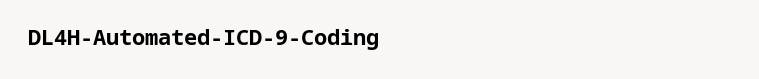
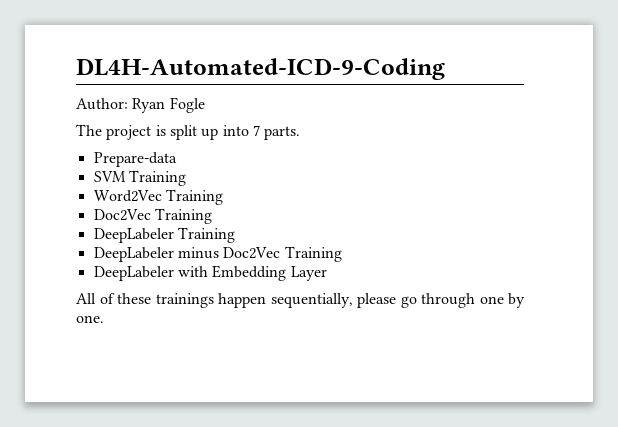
(379, 39) none -> [76,97,205,113] [76,124,301,140] [93,152,177,167] [93,170,186,186] [93,189,223,205] [93,208,212,224] [93,227,235,243] [93,246,342,262] [93,265,327,281] [76,293,525,308] [76,315,104,323] // Author: Ryan Fogle // The project is split up into 7 parts. // Prepare-data // SVM Training // Word2Vec Training // Doc2Vec Training // DeepLabeler Training // DeepLabeler minus Doc2Vec Training // DeepLabeler with Embedding Layer // All of these trainings happen sequentially, please go through one by one.

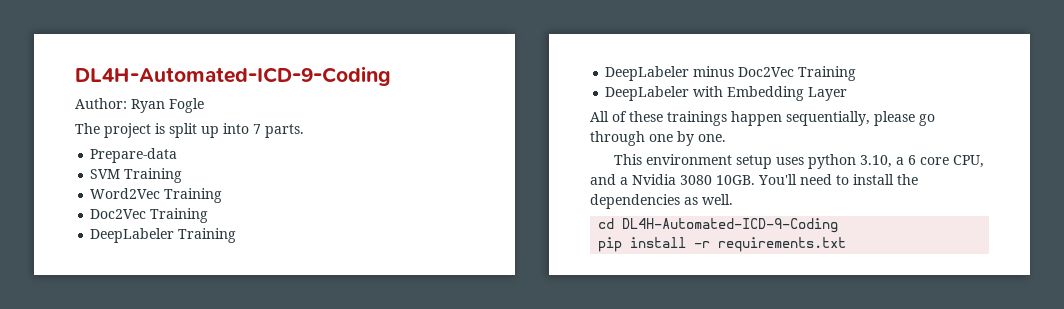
(104, 319) none -> [613,154,984,169] [590,174,918,185] [590,194,733,209] [598,218,839,233] [598,237,847,252] // This environment setup uses python 3.10, a 6 core CPU, and a Nvidia 3080 10GB. You'll need to install the dependencies as well. // cd DL4H-Automated-ICD-9-Coding // pip install -r requirements.txt

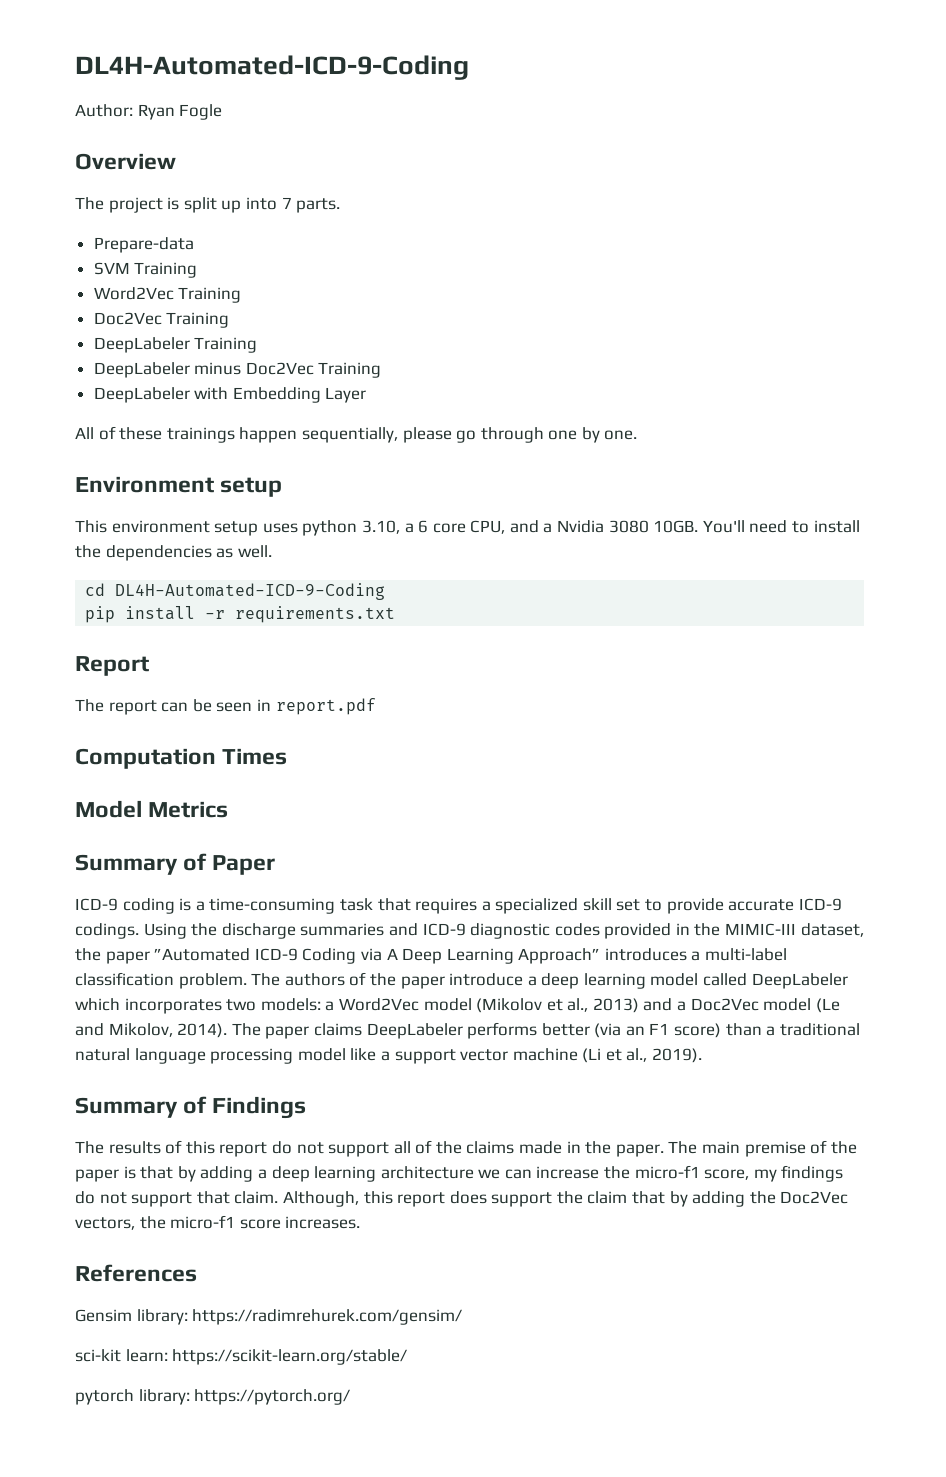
(204, 105) none -> [75,153,176,170] // Overview
(726, 138) none -> [75,476,283,497] // Environment setup
(847, 244) none -> [75,656,149,676] [75,698,376,715] [75,748,288,769] [75,800,229,818] [75,853,276,875] [75,898,842,914] [75,923,864,939] [75,948,788,964] [75,972,848,989] [75,998,840,1014] [75,1022,860,1039] [75,1048,703,1064] [75,1096,307,1119] [75,1140,857,1157] [75,1165,844,1182] [75,1191,849,1207] [75,1215,361,1230] [75,1264,197,1282] [75,1309,463,1325] [75,1349,408,1365] [75,1389,351,1405] // Report // The report can be seen in report.pdf // Computation Times // Model Metrics // Summary of Paper // ICD-9 coding is a time-consuming task that requires a specialized skill set to provide accurate ICD-9 codings. Using the discharge summaries and ICD-9 diagnostic codes provided in the MIMIC-III dataset, the paper ”Automated ICD-9 Coding via A Deep Learning Approach” introduces a multi-label classification problem. The authors of the paper introduce a deep learning model called DeepLabeler which incorporates two models: a Word2Vec model (Mikolov et al., 2013) and a Doc2Vec model (Le and Mikolov, 2014). The paper claims DeepLabeler performs better (via an F1 score) than a traditional natural language processing model like a support vector machine (Li et al., 2019). // Summary of Findings // The results of this report do not support all of the claims made in the paper. The main premise of the paper is that by adding a deep learning architecture we can increase the micro-f1 score, my findings do not support that claim. Although, this report does support the claim that by adding the Doc2Vec vectors, the micro-f1 score increases. // References // Gensim library: https://radimrehurek.com/gensim/ // sci-kit learn: https://scikit-learn.org/stable/ // pytorch library: https://pytorch.org/

